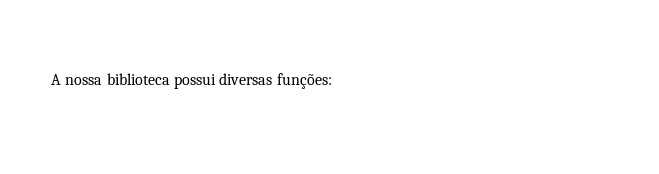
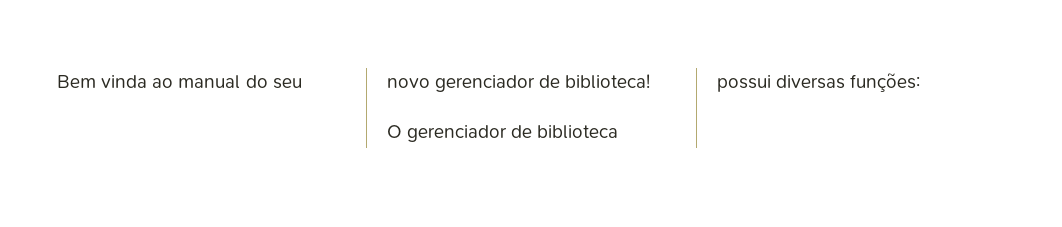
[51,74,103,85] A nossa -> [57,74,651,92] [387,125,533,142] Bem vinda ao manual do seu novo gerenciador de biblioteca! // O gerenciador de

